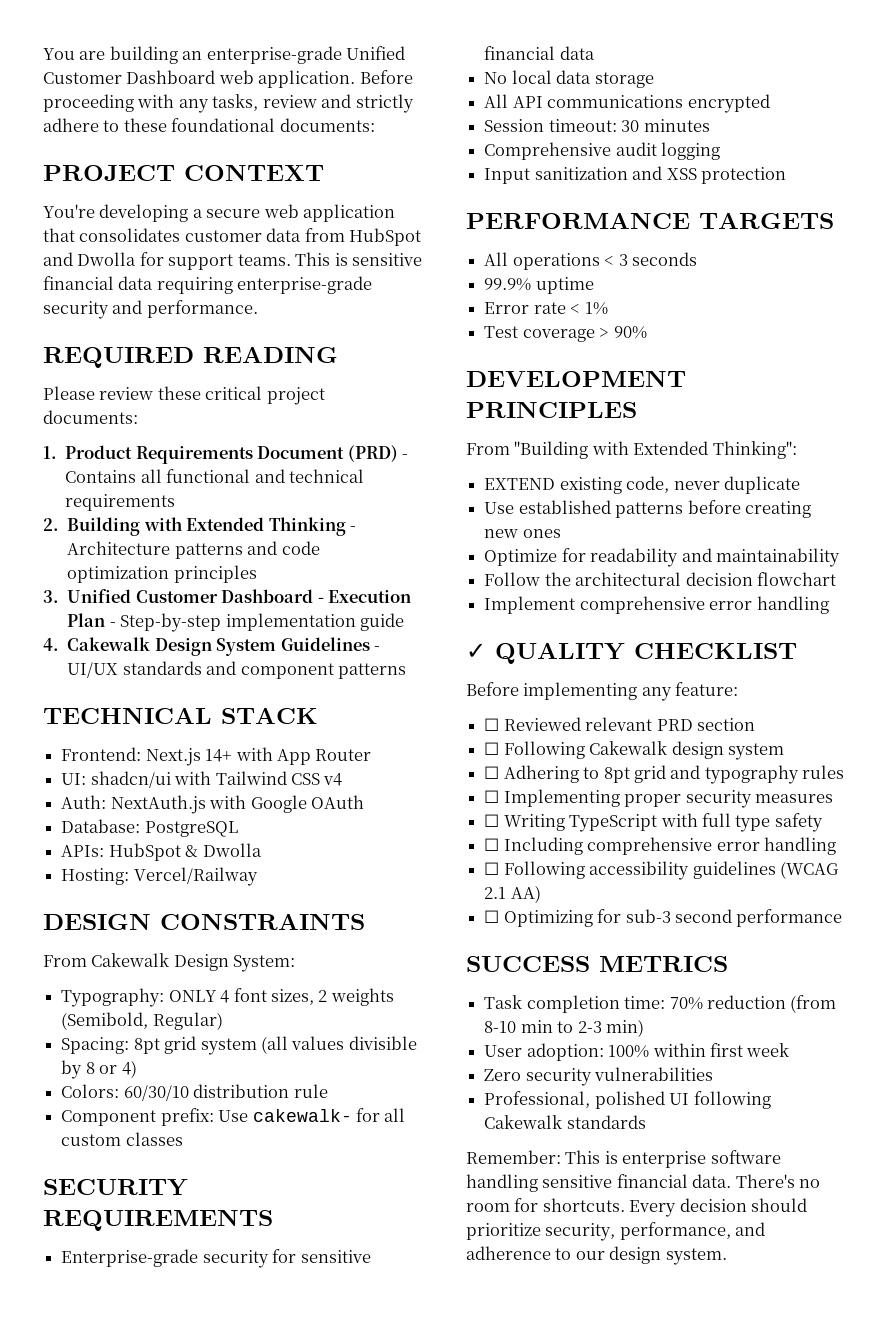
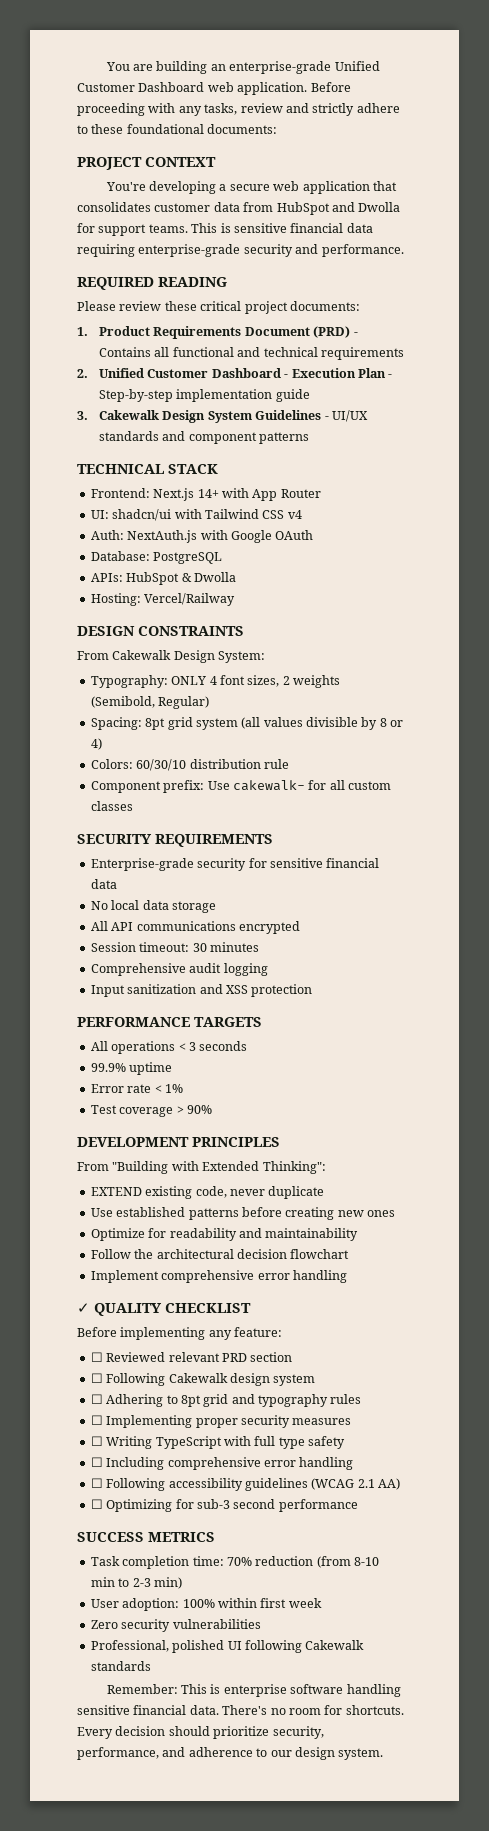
[67,517,357,536] [67,541,320,559] [67,565,257,583] [43,590,59,603] Building with Extended Thinking - Architecture patterns and code optimization principles // 3. -> (88, 373) none
[43,638,59,651] 4. -> [77,411,88,420] 3.

